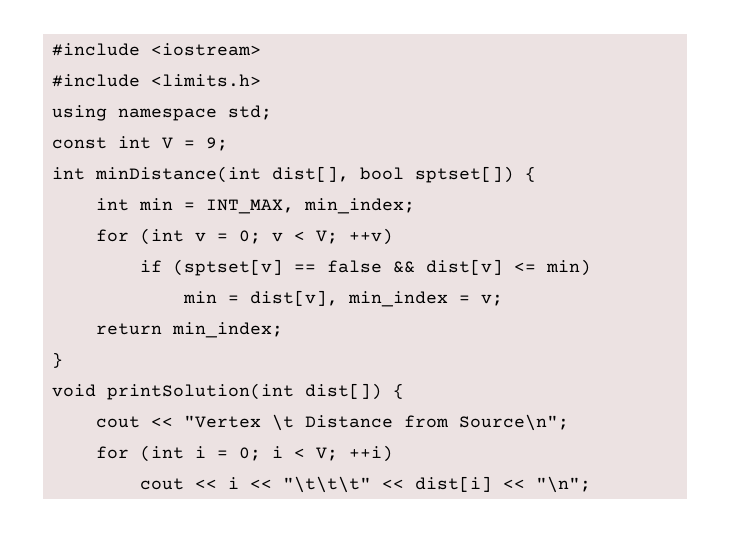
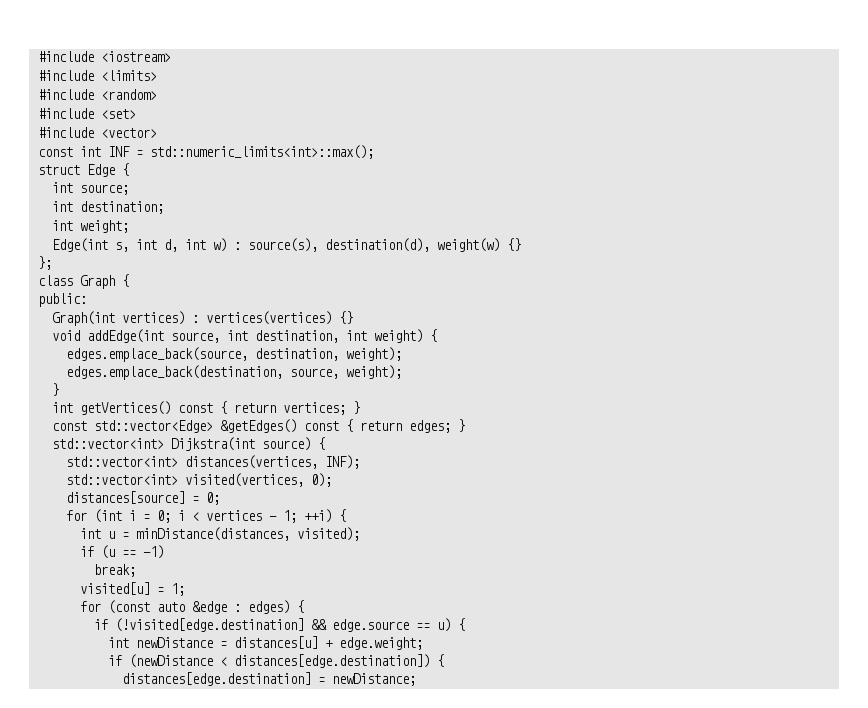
[151,74,261,87] [52,105,272,121] [52,136,228,151] [52,166,536,183] [96,198,415,214] [96,228,393,245] [140,259,591,276] [183,290,503,307] [96,322,283,338] [52,352,63,368] [52,383,404,400] [96,414,569,431] <limits.h> // using namespace std; // const int V = 9; // int minDistance(int dist[], bool sptset[]) { // int min = INT_MAX, min_index; // for (int v = 0; v < V; ++v) // if (sptset[v] == false && dist[v] <= min) // min = dist[v], min_index = v; // return min_index; // } // void printSolution(int dist[]) { // cout << "Vertex \t Distance from Source\n"; -> [100,70,157,81] [37,89,157,100] [37,108,136,119] [37,127,157,138] [37,145,374,159] [37,163,129,177] [51,182,129,195] [51,201,164,214] [51,220,129,233] [51,238,521,252] [37,256,52,270] [37,274,129,289] [37,293,87,307] [51,311,353,326] [51,329,437,343] [65,347,402,362] [65,365,402,380] [51,383,59,396] [51,401,360,415] [51,419,465,433] [51,437,325,451] [65,455,360,469] [65,473,332,487] [65,491,220,505] <limits> // #include <random> // #include <set> // #include <vector> // const int INF = std::numeric_limits<int>::max(); // struct Edge { // int source; // int destination; // int weight; // Edge(int s, int d, int w) : source(s), destination(d), weight(w) {} // }; // class Graph { // public: // Graph(int vertices) : vertices(vertices) {} // void addEdge(int source, int destination, int weight) { // edges.emplace_back(source, destination, weight); // edges.emplace_back(destination, source, weight); // } // int getVertices() const { return vertices; } // const std::vector<Edge> &getEdges() const { return edges; } // std::vector<int> Dijkstra(int source) { // std::vector<int> distances(vertices, INF); // std::vector<int> visited(vertices, 0); // distances[source] = 0;
[316,445,393,462] [140,476,591,493] V; ++i) // cout << i << "\t\t\t" << dist[i] << "\n"; -> [205,509,346,523] [79,527,360,541] [79,545,164,559] [93,564,136,577] [79,582,185,596] [79,600,304,614] [93,618,465,632] [107,636,423,650] [107,654,444,668] [121,672,416,686] vertices - 1; ++i) { // int u = minDistance(distances, visited); // if (u == -1) // break; // visited[u] = 1; // for (const auto &edge : edges) { // if (!visited[edge.destination] && edge.source == u) { // int newDistance = distances[u] + edge.weight; // if (newDistance < distances[edge.destination]) { // distances[edge.destination] = newDistance;

